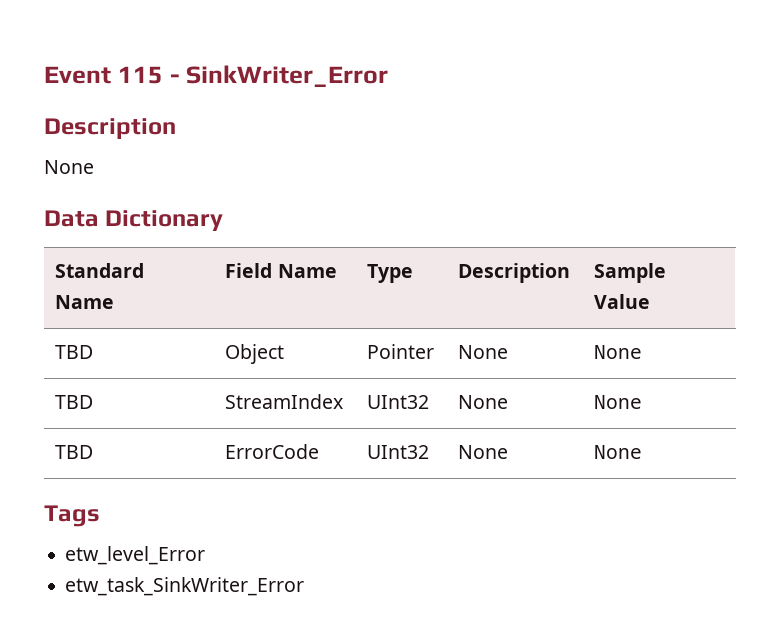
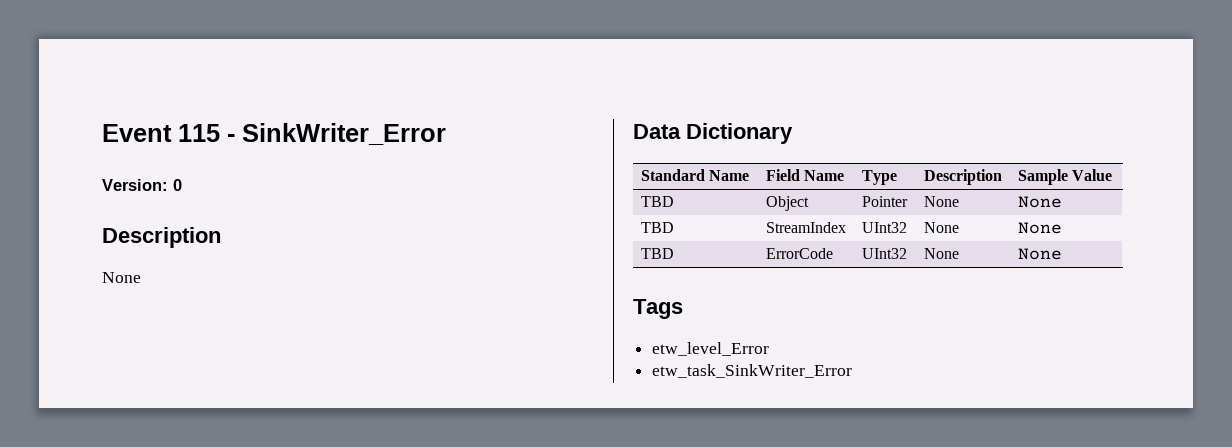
(389, 76) none -> [102,179,182,191] // Version: 0

